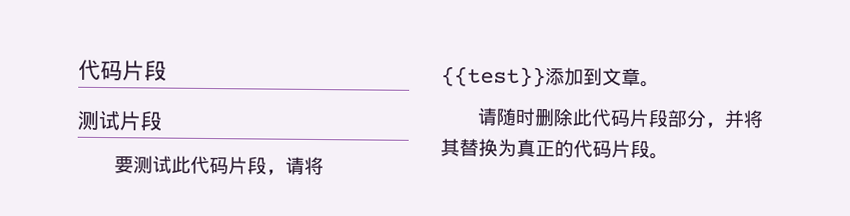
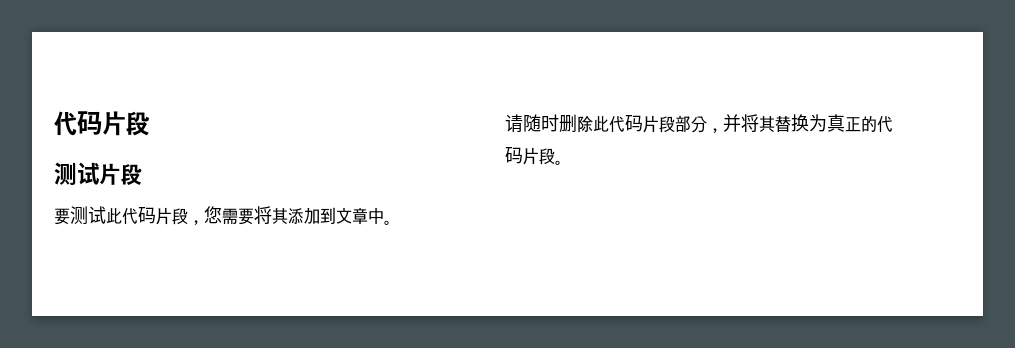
[284,156,324,176] [441,66,546,88] 请将{{test}} -> [204,206,288,225] 您需要将其
(641, 76) none -> [368,208,384,224] 中

